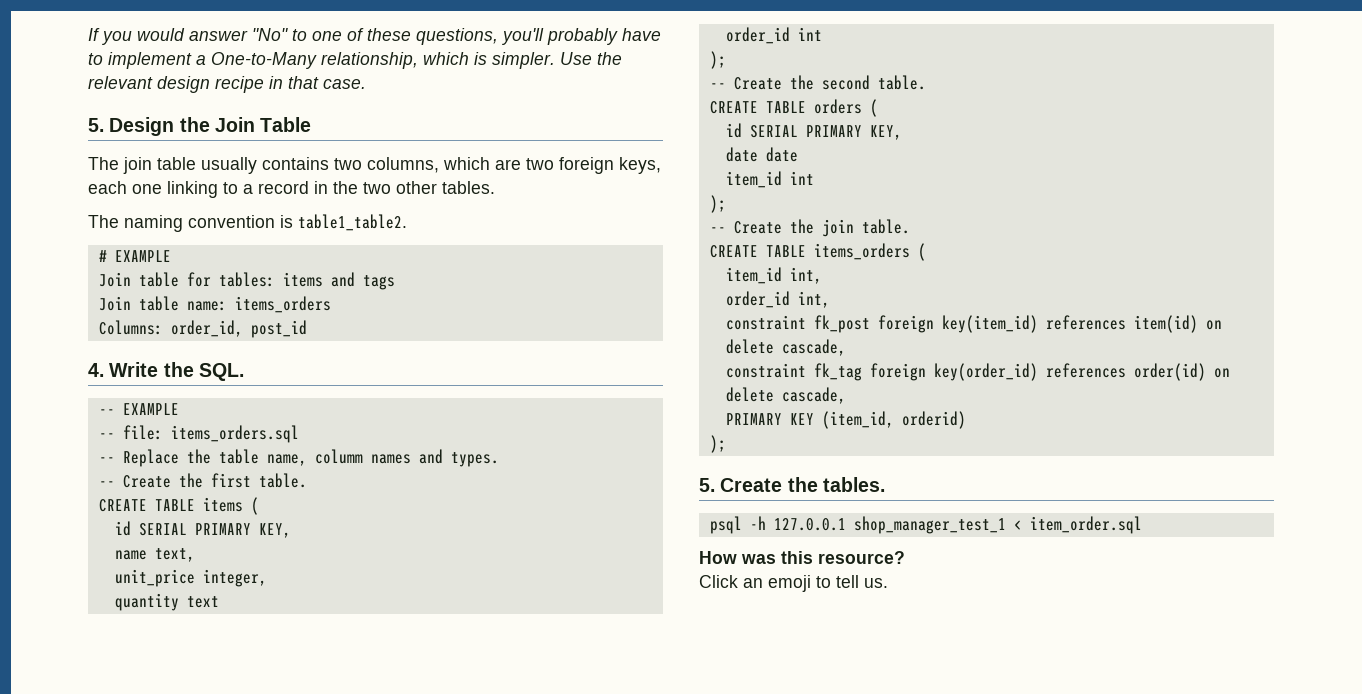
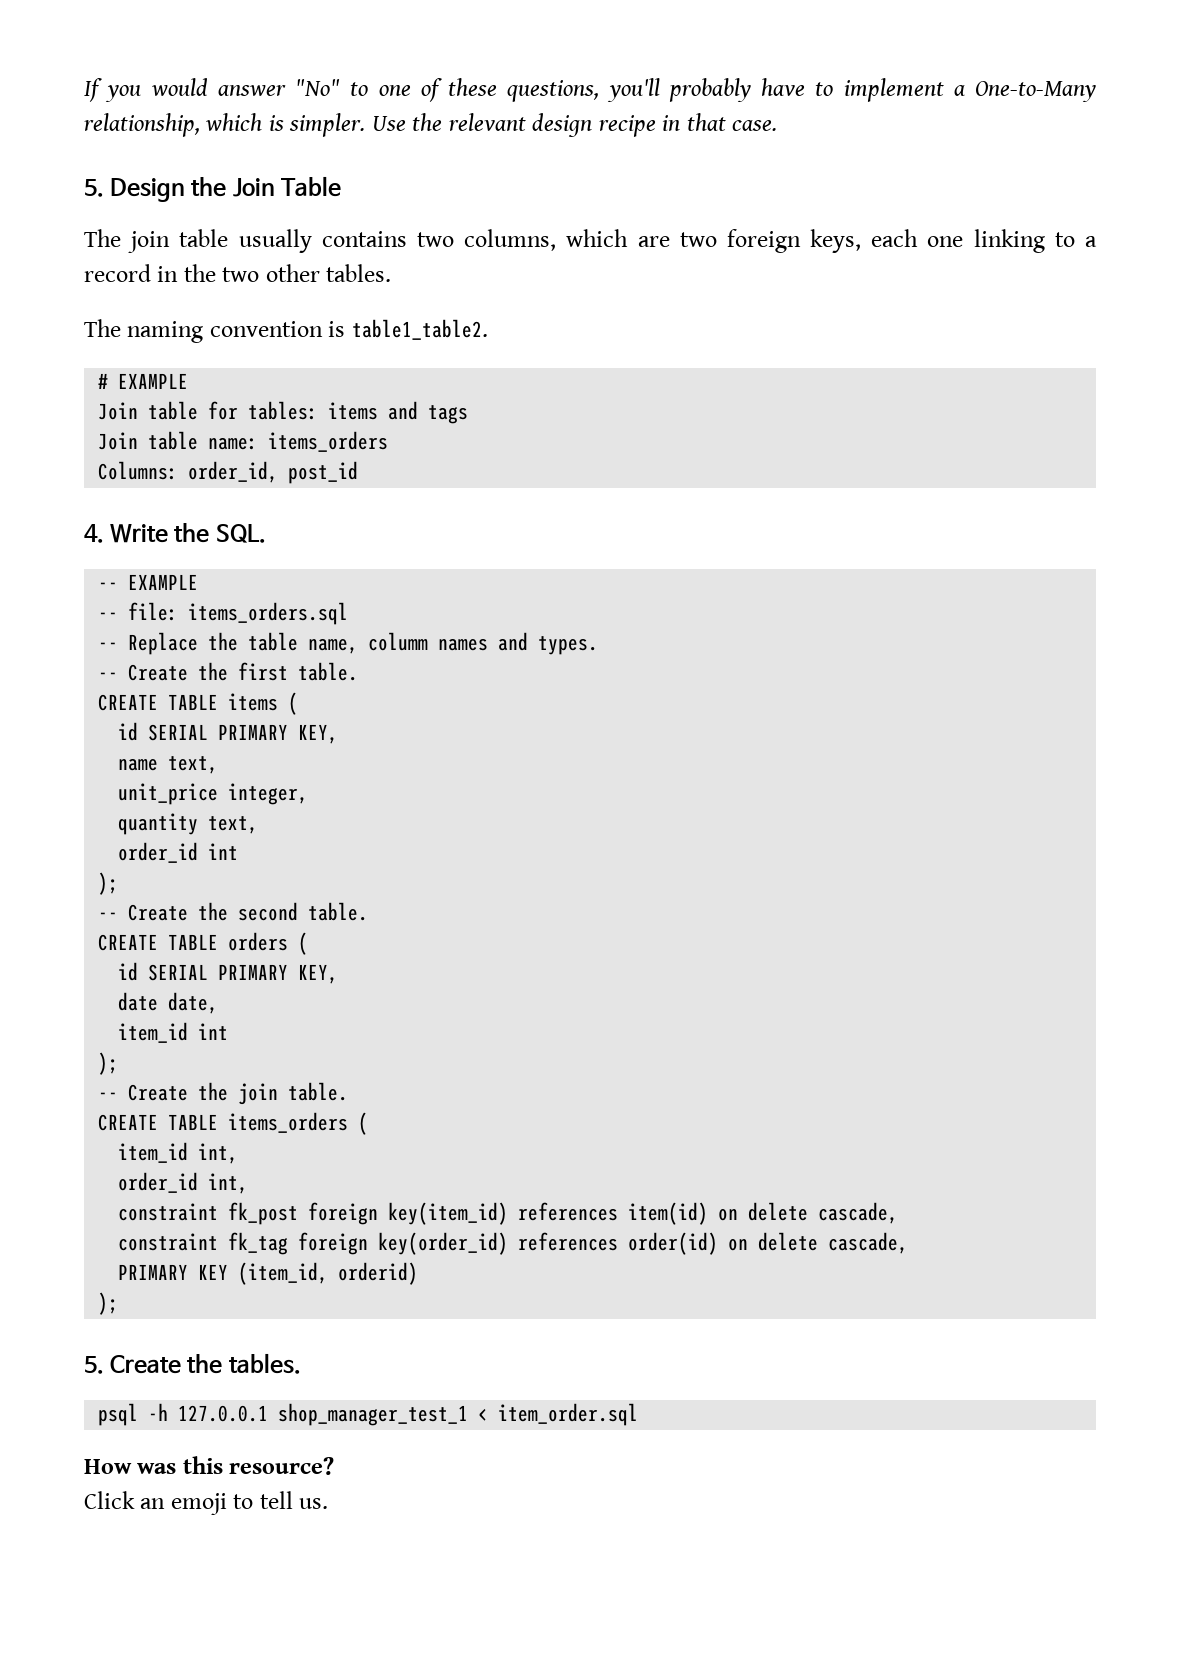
[186,596,219,608] text -> [208,816,259,834] text,
[765,147,798,162] date -> [168,992,219,1014] date,

